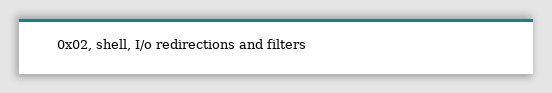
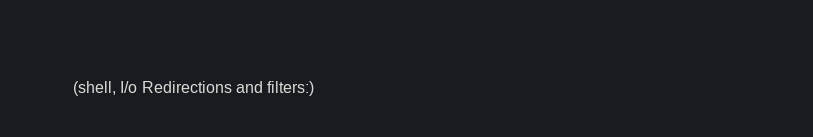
[57,39,306,51] 0x02, shell, I/o redirections and filters -> [73,81,315,96] (shell, I/o Redirections and filters:)

